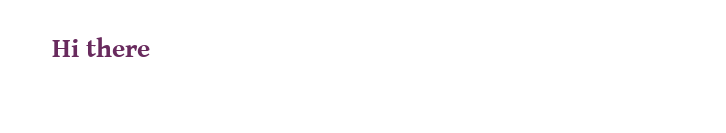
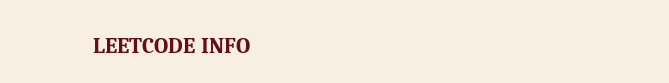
[52,37,151,57] Hi there -> [93,38,250,53] LEETCODE INFO

